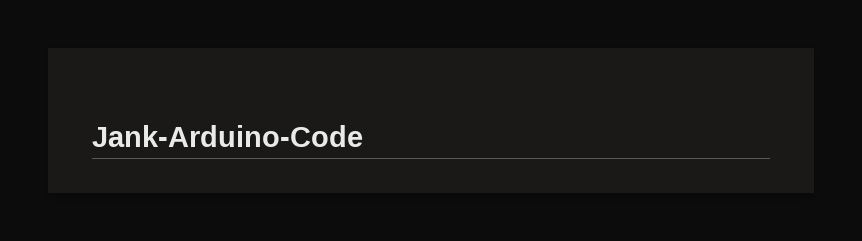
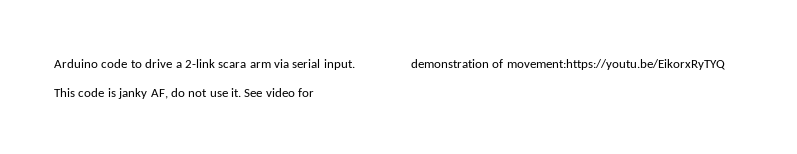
[92,125,363,147] Jank-Arduino-Code -> [54,59,355,70] [54,88,315,99] [411,59,725,70] Arduino code to drive a 2-link scara arm via serial input. // This code is janky AF, do not use it. See video for demonstration of movement:https://youtu.be/EikorxRyTYQ

